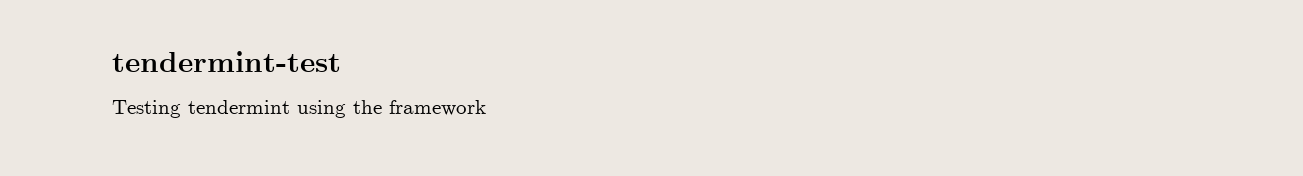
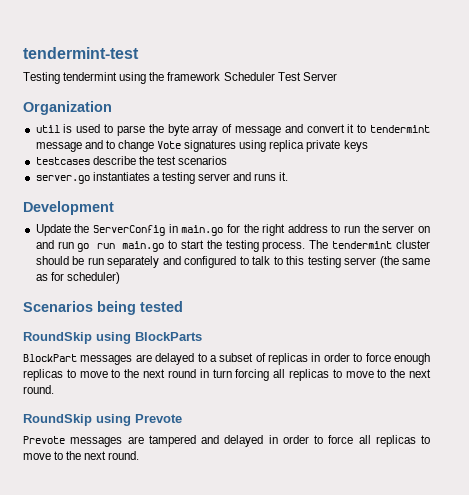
(486, 108) none -> [223,72,337,81] [23,101,112,115] [35,124,431,136] [35,140,368,152] [35,156,228,165] [35,172,289,184] [23,201,114,215] [35,224,430,236] [35,240,430,252] [35,256,430,268] [35,272,120,284] [23,301,183,315] [23,332,202,344] [23,353,430,365] [23,369,431,381] [23,385,54,394] [23,414,182,426] [23,435,430,447] [23,451,140,460] Scheduler Test Server // Organization // util is used to parse the byte array of message and convert it to tendermint message and to change Vote signatures using replica private keys // testcases describe the test scenarios // server.go instantiates a testing server and runs it. // Development // Update the ServerConfig in main.go for the right address to run the server on and run go run main.go to start the testing process. The tendermint cluster should be run separately and configured to talk to this testing server (the same as for scheduler) // Scenarios being tested // RoundSkip using BlockParts // BlockPart messages are delayed to a subset of replicas in order to force enough replicas to move to the next round in turn forcing all replicas to move to the next round. // RoundSkip using Prevote // Prevote messages are tampered and delayed in order to force all replicas to move to the next round.

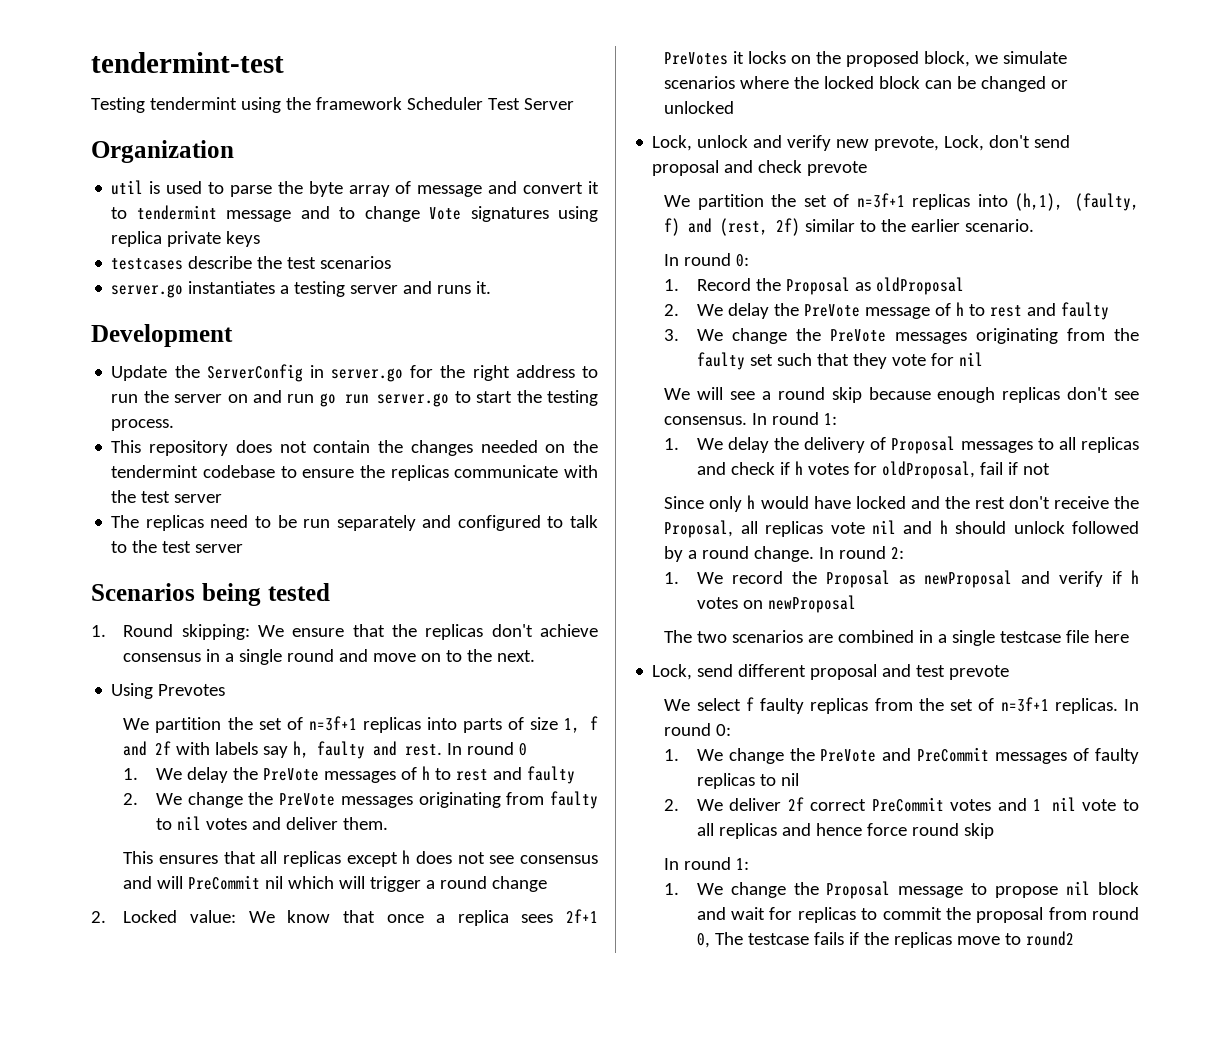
[181,225,224,236] main.go -> [331,368,404,382] server.go
[122,241,165,252] main.go -> [377,393,450,407] server.go
[309,240,430,249] [35,256,69,265] The tendermint cluster should -> [111,440,598,456] [111,465,598,481] [111,490,223,503] [111,515,272,531] // This repository does not contain the changes needed on the tendermint codebase to ensure the replicas communicate with the test server // The replicas need to
[286,256,430,268] [35,272,120,284] [23,301,183,315] [23,332,202,344] [23,353,430,365] [23,369,431,381] [23,385,54,394] [23,414,182,426] [23,435,430,447] [23,451,140,460] this testing server (the same as for scheduler) // Scenarios being tested // RoundSkip using BlockParts // BlockPart messages are delayed to a subset of replicas in order to force enough replicas to move to the next round in turn forcing all replicas to move to the next round. // RoundSkip using Prevote // Prevote messages are tampered and delayed in order to force all replicas to move to the next round. -> [132,540,244,553] [91,583,330,606] [91,624,599,640] [123,649,536,665] [111,683,226,699] [123,716,598,733] [123,741,528,759] [123,766,575,784] [123,791,598,809] [155,816,388,830] [123,850,598,867] [123,875,548,892] [91,909,598,926] [664,51,1068,67] [664,76,1069,92] [664,101,735,114] [652,135,1071,151] [652,160,868,176] [664,193,1139,211] [664,218,1035,236] [664,253,750,267] [664,277,964,295] [664,302,1109,320] [664,328,1139,344] [696,352,983,370] [664,387,1139,403] [664,412,838,425] [664,436,1139,454] [696,461,1050,479] [664,495,1139,512] [664,520,1139,538] [664,546,905,562] [664,570,1139,588] [696,595,856,613] [664,630,1130,646] [652,664,1010,680] [664,697,1139,714] [664,723,732,736] [664,747,1139,764] [696,773,799,789] [664,797,1139,812] [696,823,994,839] [664,857,750,870] [664,881,1139,899] [696,907,1139,923] [696,931,1074,948] the test server // Scenarios being tested // 1. Round skipping: We ensure that the replicas don't achieve consensus in a single round and move on to the next. // Using Prevotes // We partition the set of n=3f+1 replicas into parts of size 1, f and 2f with labels say h, faulty and rest. In round 0 // 1. We delay the PreVote messages of h to rest and faulty // 2. We change the PreVote messages originating from faulty to nil votes and deliver them. // This ensures that all replicas except h does not see consensus and will PreCommit nil which will trigger a round change // 2. Locked value: We know that once a replica sees 2f+1 PreVotes it locks on the proposed block, we simulate scenarios where the locked block can be changed or unlocked // Lock, unlock and verify new prevote, Lock, don't send proposal and check prevote // We partition the set of n=3f+1 replicas into (h,1), (faulty, f) and (rest, 2f) similar to the earlier scenario. // In round 0: // 1. Record the Proposal as oldProposal // 2. We delay the PreVote message of h to rest and faulty // 3. We change the PreVote messages originating from the faulty set such that they vote for nil // We will see a round skip because enough replicas don't see consensus. In round 1: // 1. We delay the delivery of Proposal messages to all replicas and check if h votes for oldProposal, fail if not // Since only h would have locked and the rest don't receive the Proposal, all replicas vote nil and h should unlock followed by a round change. In round 2: // 1. We record the Proposal as newProposal and verify if h votes on newProposal // The two scenarios are combined in a single testcase file here // Lock, send different proposal and test prevote // We select f faulty replicas from the set of n=3f+1 replicas. In round 0: // 1. We change the PreVote and PreCommit messages of faulty replicas to nil // 2. We deliver 2f correct PreCommit votes and 1 nil vote to all replicas and hence force round skip // In round 1: // 1. We change the Proposal message to propose nil block and wait for replicas to commit the proposal from round 0, The testcase fails if the replicas move to round2

